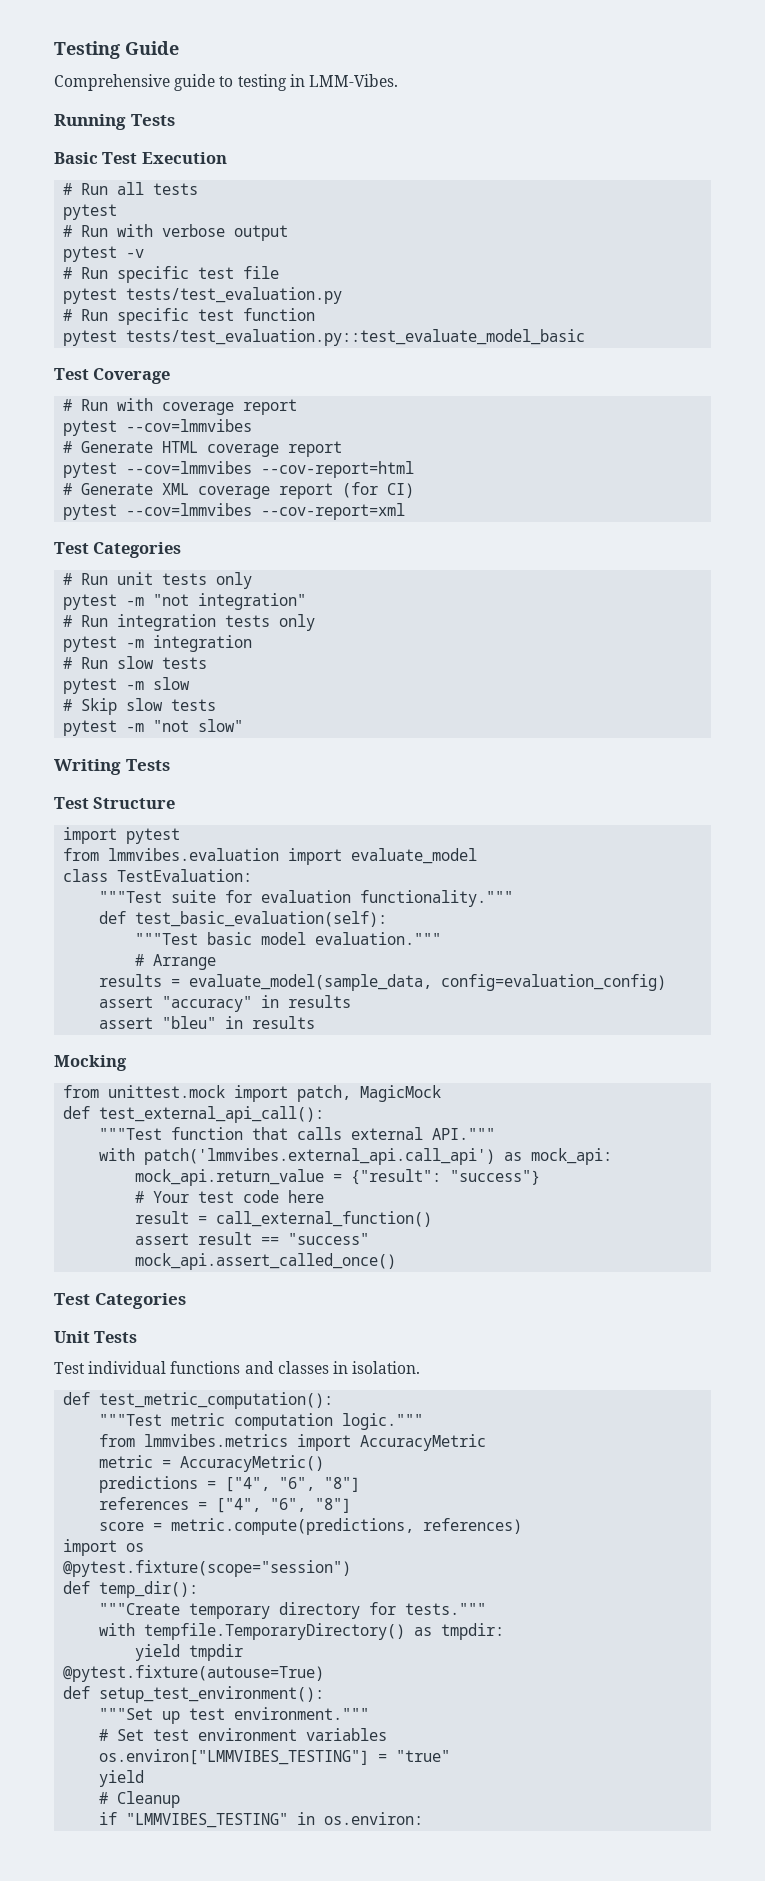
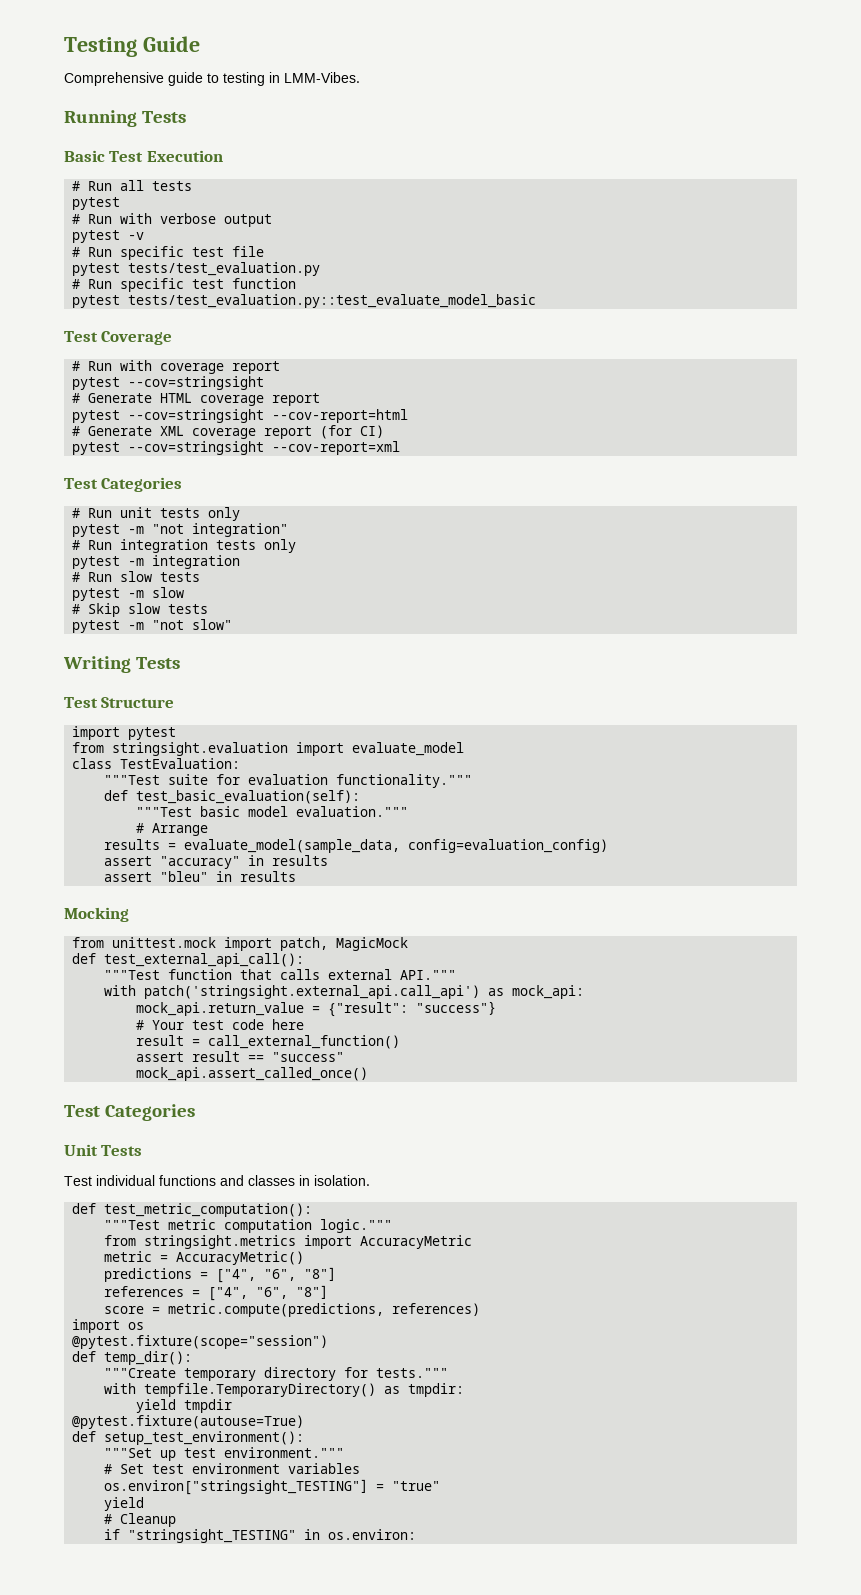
[126,419,253,432] --cov=lmmvibes -> [128,376,265,390] --cov=stringsight
[126,461,253,474] --cov=lmmvibes -> [128,409,265,423] --cov=stringsight
[126,503,253,516] --cov=lmmvibes -> [128,441,265,455] --cov=stringsight
[108,848,280,861] lmmvibes.evaluation -> [112,742,289,756] stringsight.evaluation
[144,1148,496,1165] patch('lmmvibes.external_api.call_api') -> [144,985,481,999] patch('stringsight.external_api.call_api')
[144,1434,289,1447] lmmvibes.metrics -> [144,1235,297,1249] stringsight.metrics
[99,1749,370,1765] os.environ["LMMVIBES_TESTING"] -> [104,1479,369,1495] os.environ["stringsight_TESTING"]
[126,1813,289,1828] "LMMVIBES_TESTING" -> [128,1529,297,1543] "stringsight_TESTING"

